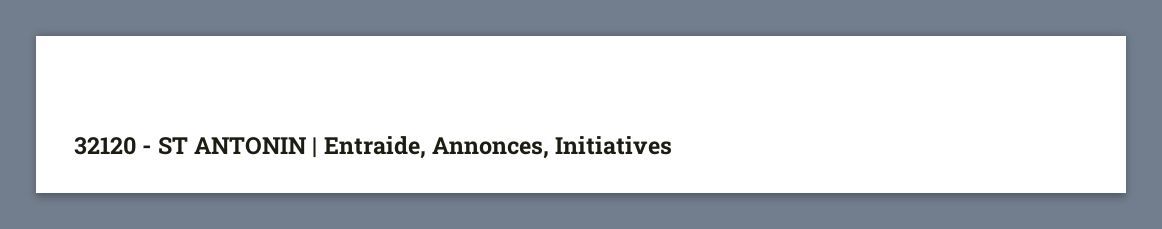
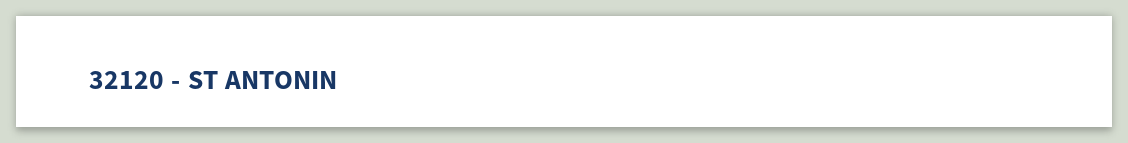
[312,136,673,159] | Entraide, Annonces, Initiatives -> (338, 80) none

